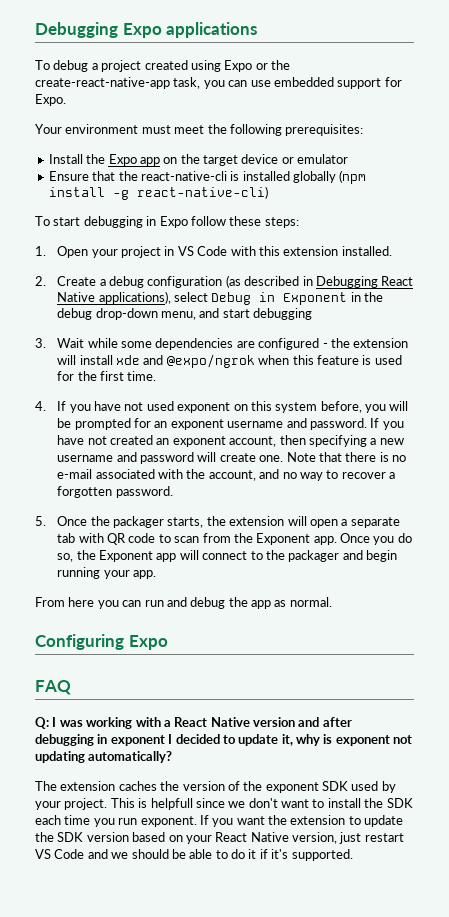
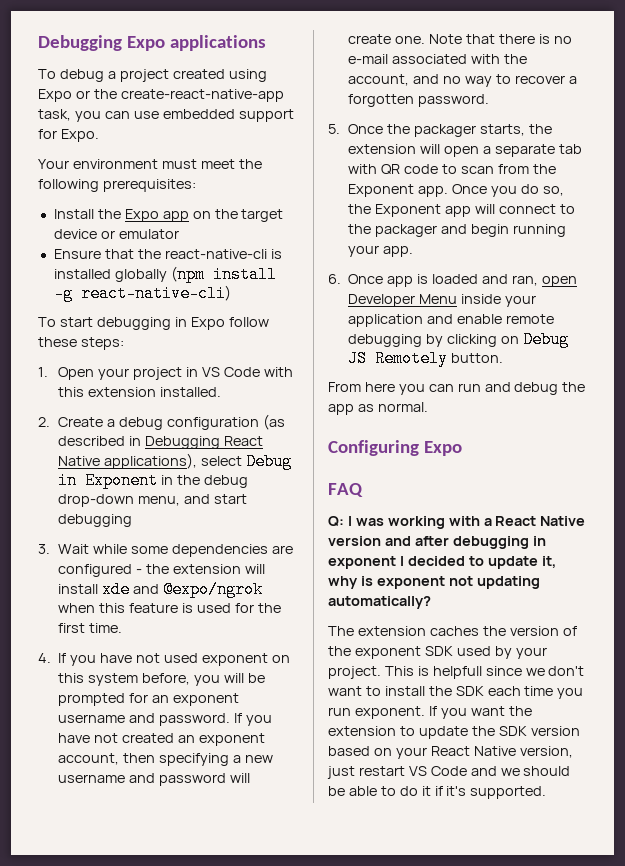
(157, 574) none -> [328,274,577,287] [348,294,537,307] [348,314,555,327] [348,331,570,348] [348,350,504,367] // 6. Once app is loaded and ran, open Developer Menu inside your application and enable remote debugging by clicking on Debug JS Remotely button.

